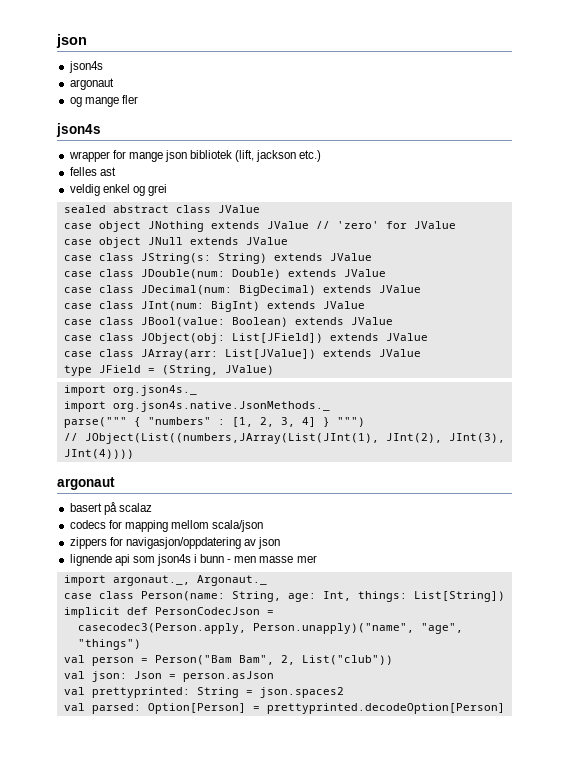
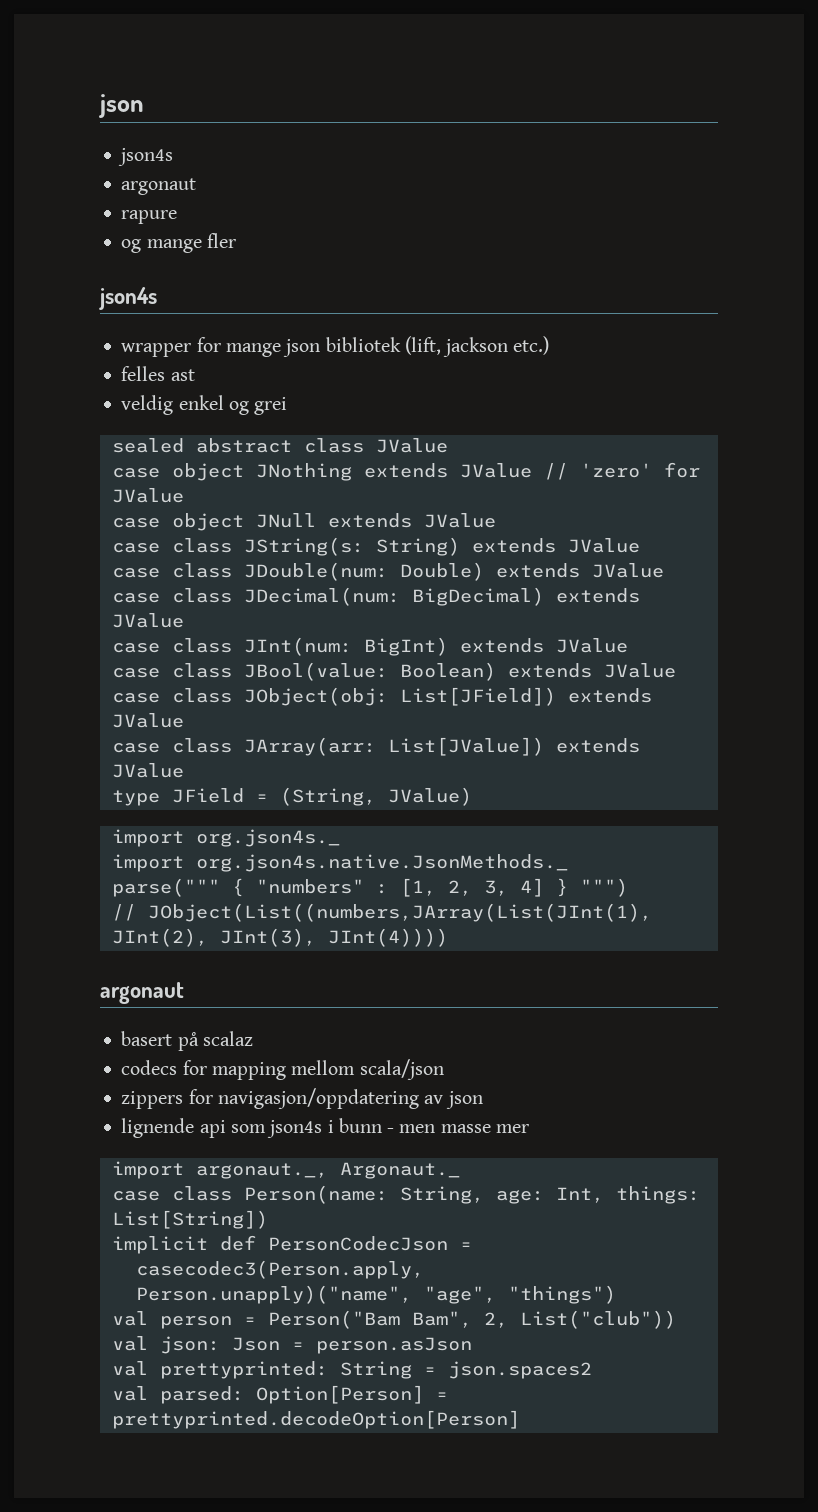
(114, 84) none -> [121,210,178,224] // rapure

